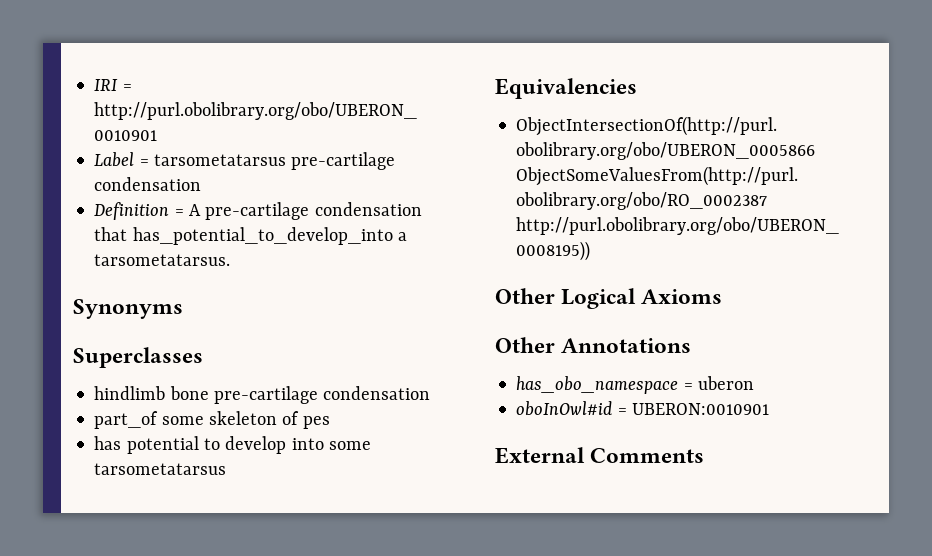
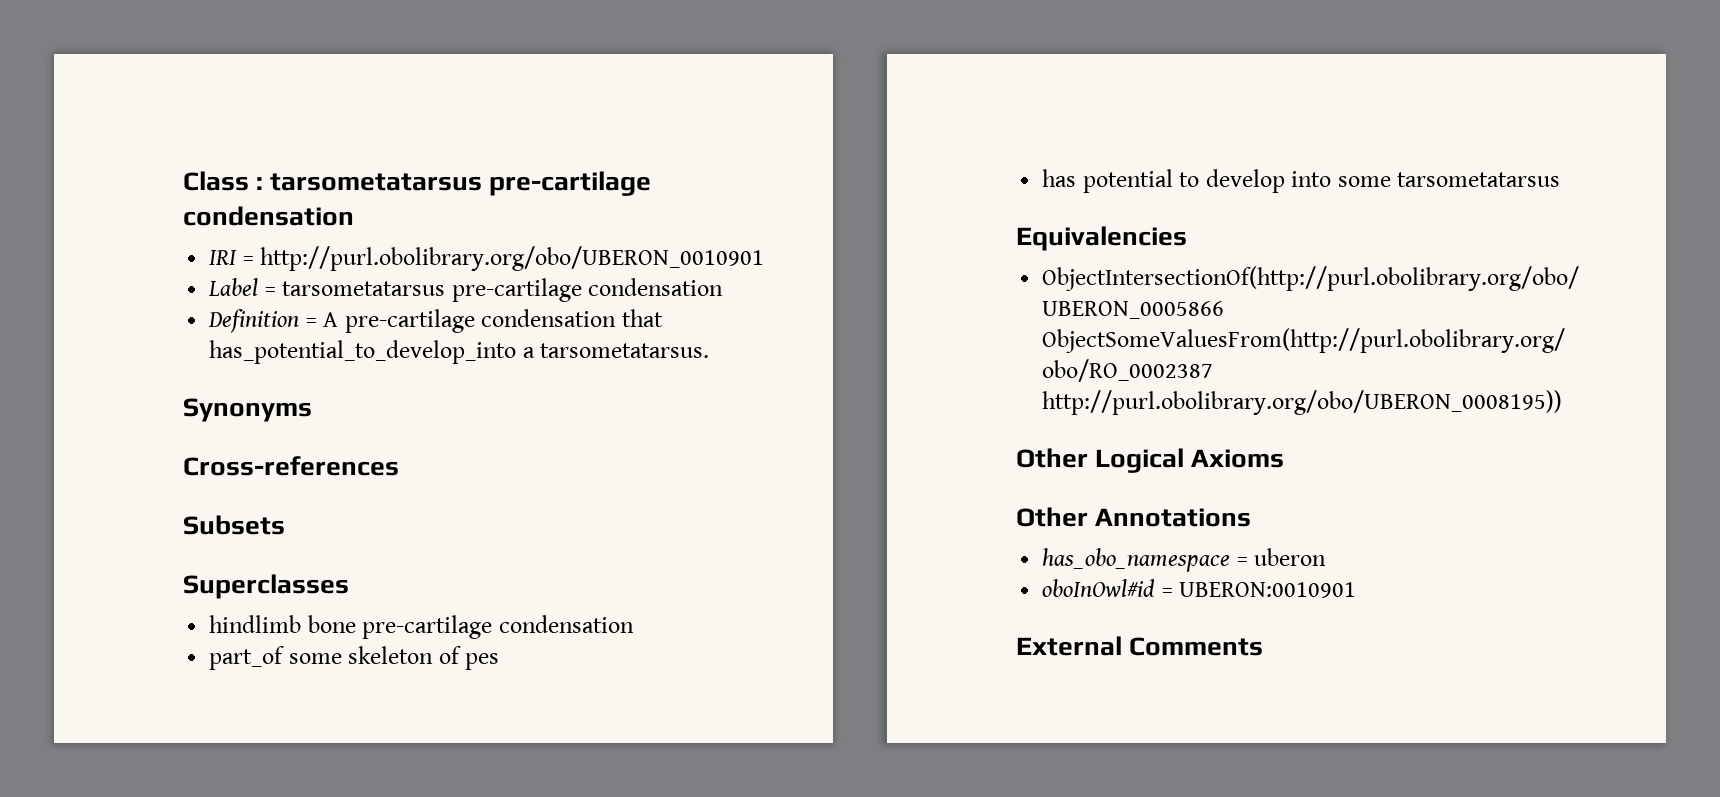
(94, 85) none -> [183,171,652,196] [183,206,354,226] Class : tarsometatarsus pre-cartilage condensation //
(183, 309) none -> [183,456,399,476] [183,515,285,535] // Cross-references // Subsets

